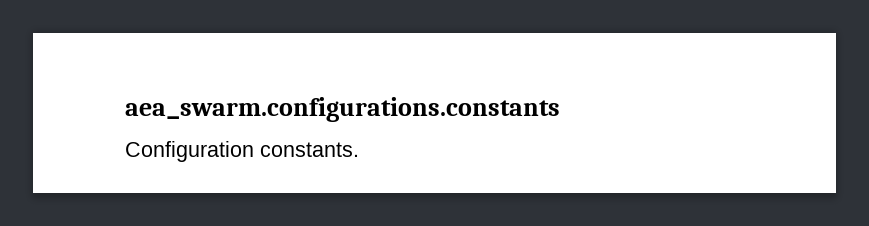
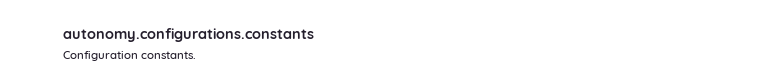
[125,97,560,122] aea_swarm.configurations.constants -> [63,28,314,42] autonomy.configurations.constants

